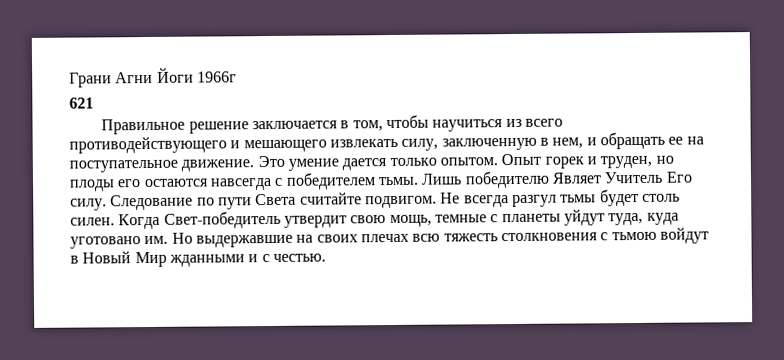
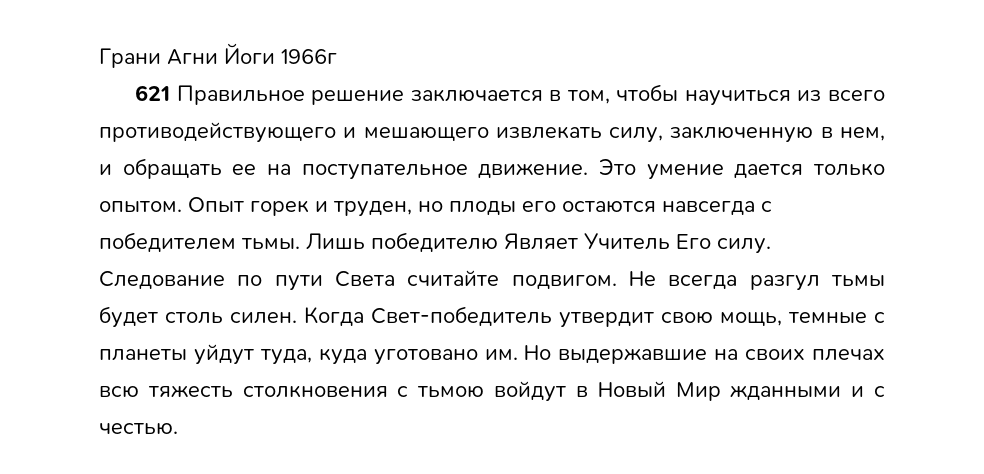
(94, 103) // -> (171, 93) none

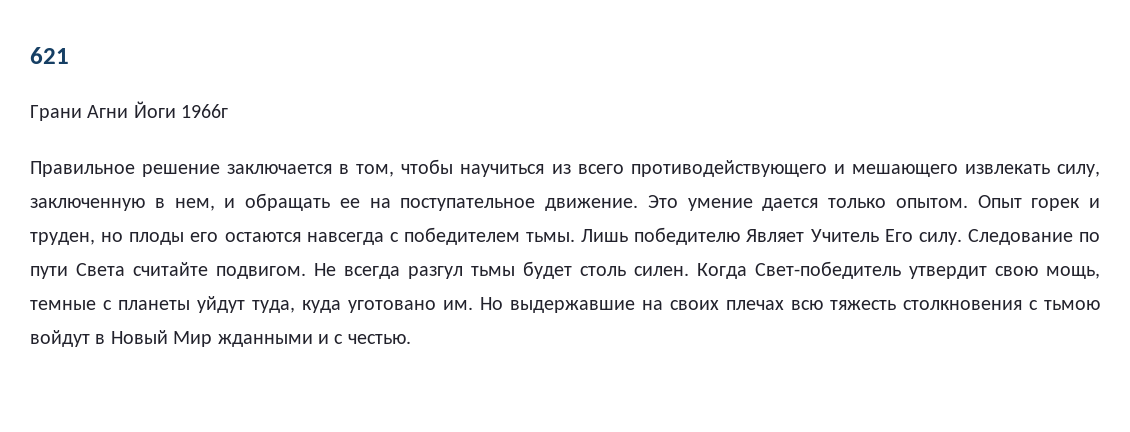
(99, 58) none -> [30,47,69,64] 621 //
[135,85,171,101] 621 -> (229, 111) none

